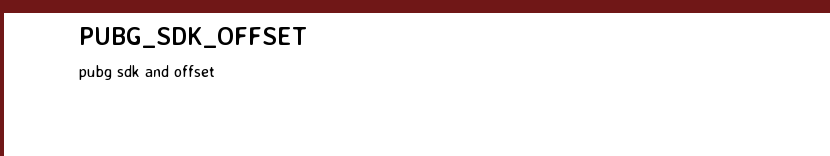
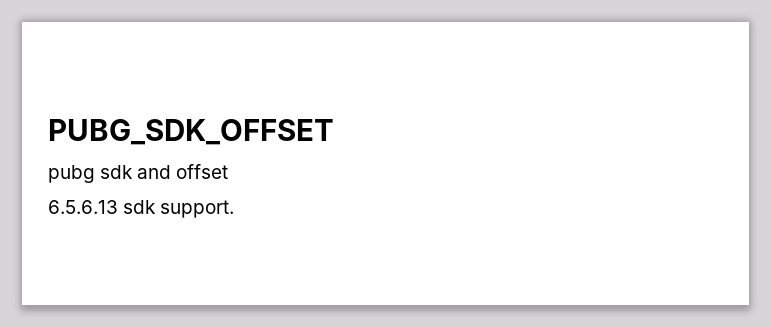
(215, 71) none -> [48,200,235,218] // 6.5.6.13 sdk support.

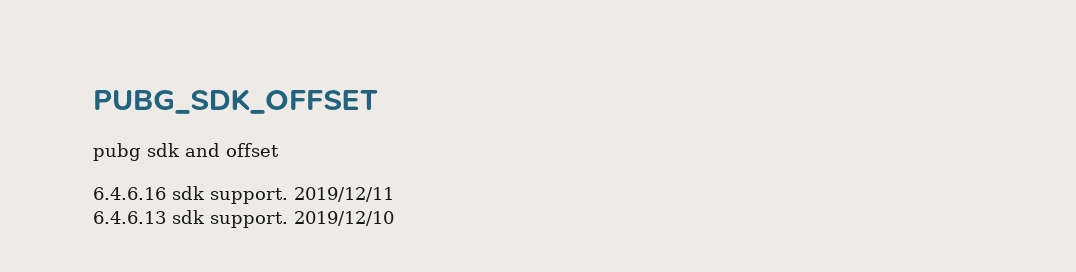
[48,200,235,218] 6.5.6.13 sdk support. -> [93,186,394,204] [93,210,394,228] 6.4.6.16 sdk support. 2019/12/11 // 6.4.6.13 sdk support. 2019/12/10

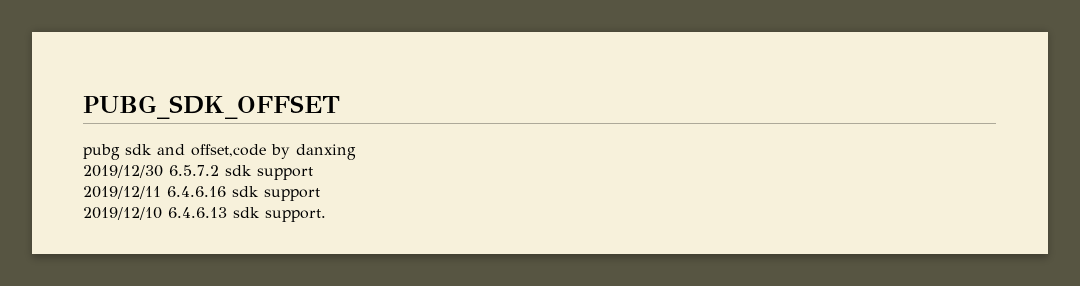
[226,143,279,157] [93,186,394,204] offset // 6.4.6.16 sdk support. 2019/12/11 // -> [191,144,356,160] [83,165,313,180] [83,186,320,201] [83,207,162,220] offset,code by danxing // 2019/12/30 6.5.7.2 sdk support // 2019/12/11 6.4.6.16 sdk support // 2019/12/10
[294,211,394,226] 2019/12/10 -> (326, 215) none

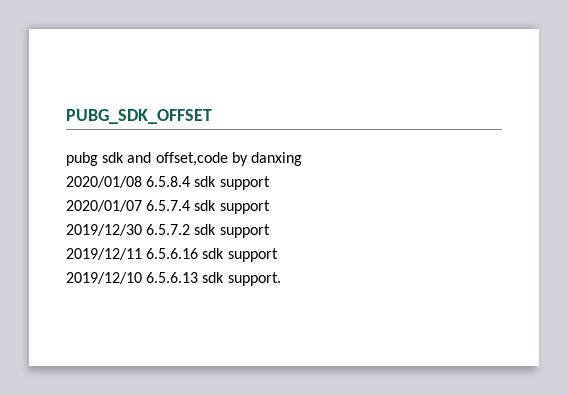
(356, 152) none -> [66,176,270,190] [66,200,270,214] // 2020/01/08 6.5.8.4 sdk support // 2020/01/07 6.5.7.4 sdk support
[167,186,226,197] 6.4.6.16 -> [146,248,199,259] 6.5.6.16
[168,207,227,218] 6.4.6.13 -> [146,272,199,283] 6.5.6.13

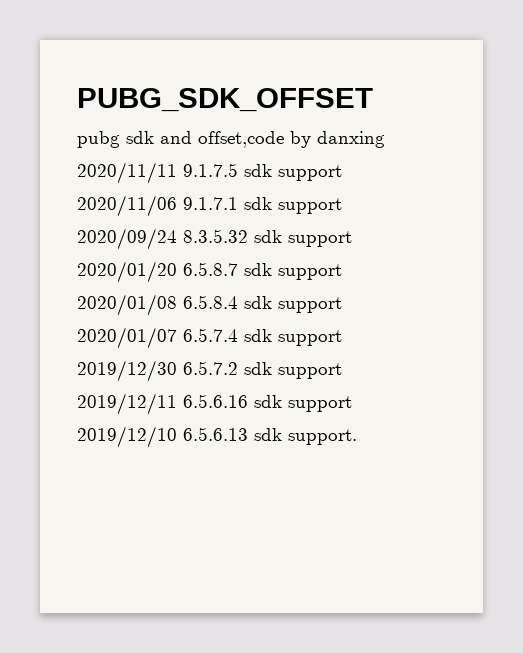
(302, 159) none -> [77,162,342,184] [77,195,342,217] [77,228,352,250] [77,261,342,283] // 2020/11/11 9.1.7.5 sdk support // 2020/11/06 9.1.7.1 sdk support // 2020/09/24 8.3.5.32 sdk support // 2020/01/20 6.5.8.7 sdk support

